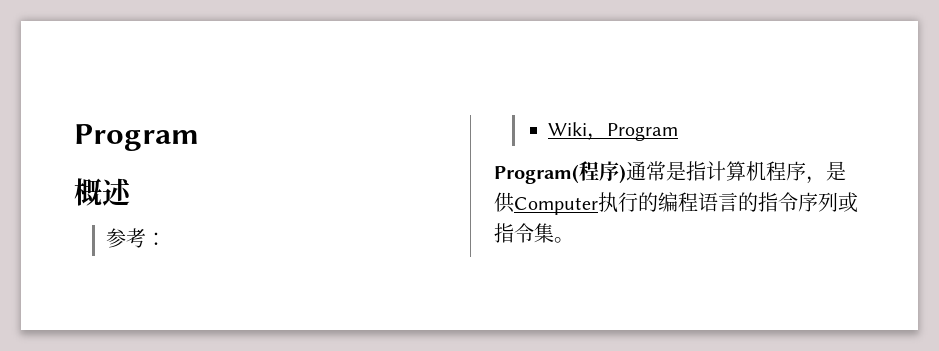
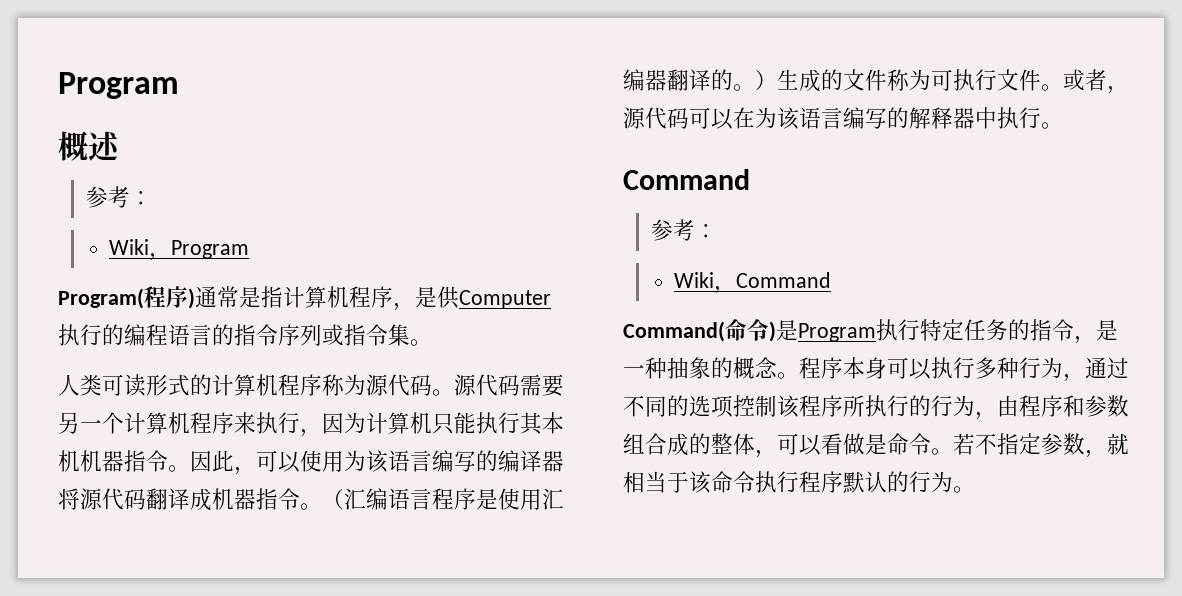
(574, 240) none -> [58,374,564,397] [58,412,564,437] [58,450,564,475] [58,488,564,511] [623,69,1129,94] [623,107,1063,130] [623,169,750,190] [650,219,717,241] [674,272,832,294] [623,319,1118,344] [623,357,1129,382] [623,395,1129,420] [623,433,1129,458] [623,471,975,494] // 人类可读形式的计算机程序称为源代码。源代码需要另一个计算机程序来执行，因为计算机只能执行其本机机器指令。因此，可以使用为该语言编写的编译器将源代码翻译成机器指令。（汇编语言程序是使用汇编器翻译的。）生成的文件称为可执行文件。或者，源代码可以在为该语言编写的解释器中执行。 // Command // 参考： // Wiki，Command // Command(命令)是Program执行特定任务的指令，是一种抽象的概念。程序本身可以执行多种行为，通过不同的选项控制该程序所执行的行为，由程序和参数组合成的整体，可以看做是命令。若不指定参数，就相当于该命令执行程序默认的行为。

